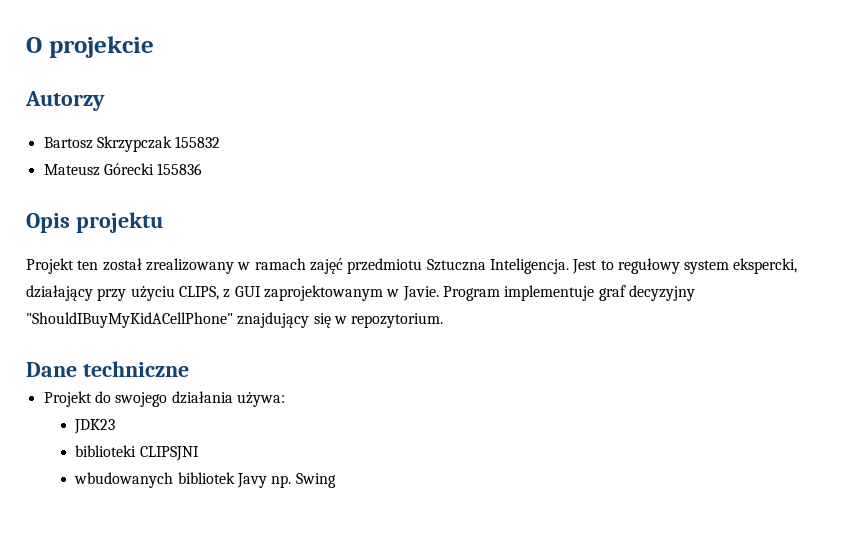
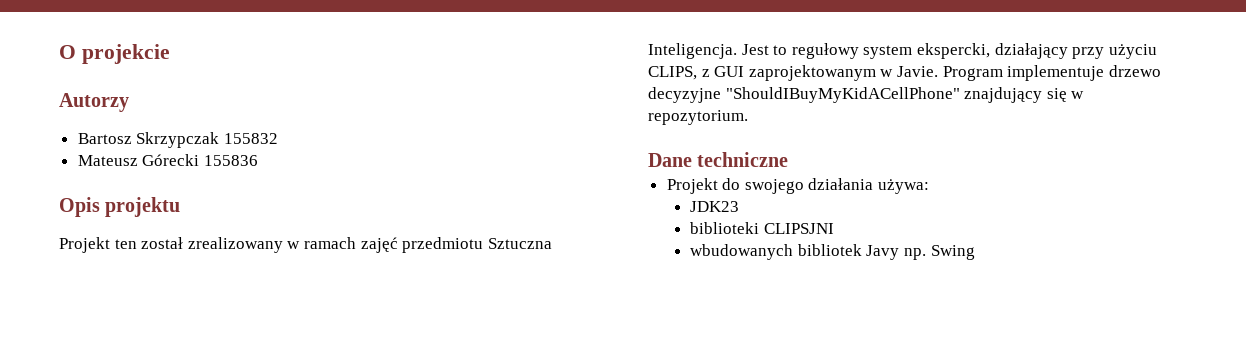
[598,285,695,301] graf decyzyjny -> [1108,65,1161,77] [648,87,721,103] drzewo decyzyjne

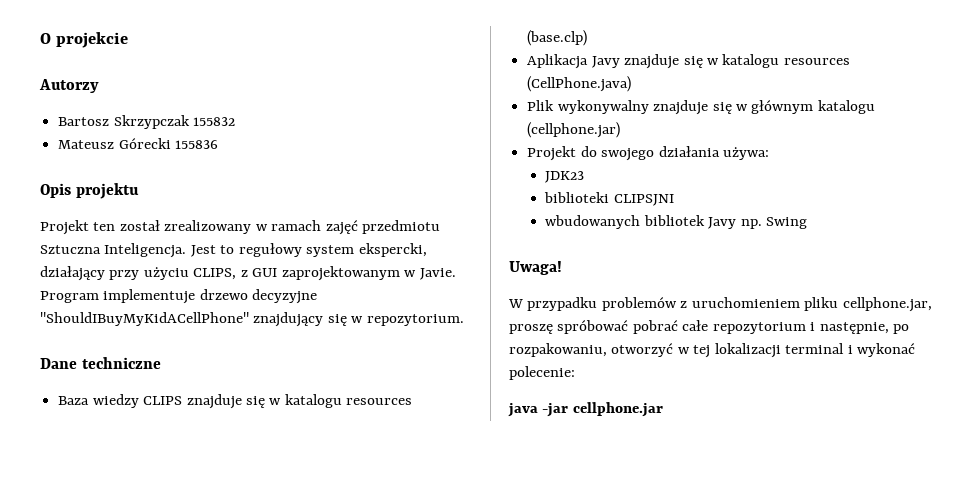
(789, 159) none -> [58,394,413,409] [527,30,588,46] [527,54,850,69] [527,76,632,92] [527,100,875,115] [527,122,621,138] // Baza wiedzy CLIPS znajduje się w katalogu resources (base.clp) // Aplikacja Javy znajduje się w katalogu resources (CellPhone.java) // Plik wykonywalny znajduje się w głównym katalogu (cellphone.jar)
(975, 252) none -> [509,261,562,275] [508,297,932,312] [509,320,910,334] [509,343,916,358] [509,366,575,380] [508,402,663,417] // Uwaga! // W przypadku problemów z uruchomieniem pliku cellphone.jar, proszę spróbować pobrać całe repozytorium i następnie, po rozpakowaniu, otworzyć w tej lokalizacji terminal i wykonać polecenie: // java -jar cellphone.jar

